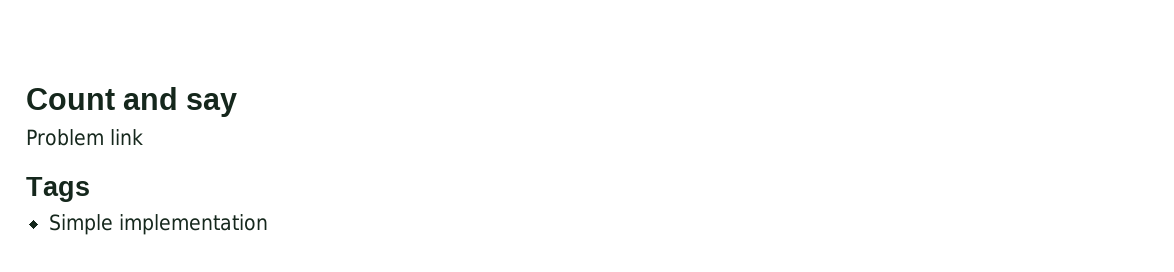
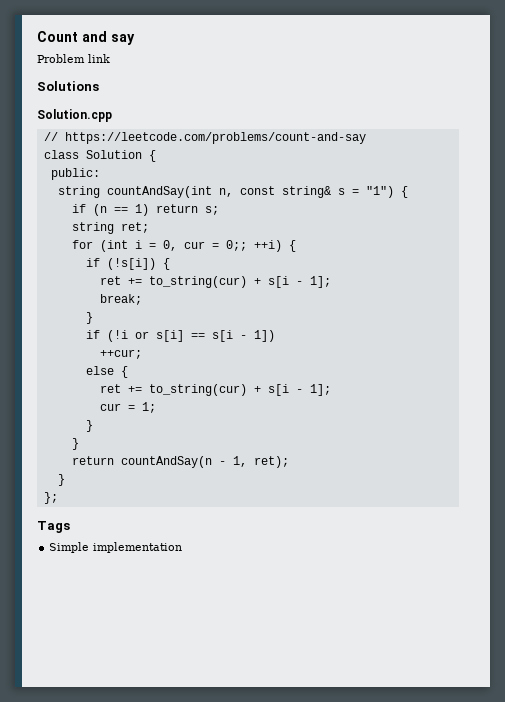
(143, 137) none -> [37,81,99,91] [37,109,112,122] [43,132,366,144] [43,150,156,162] [50,168,100,180] [57,186,408,198] [71,204,219,216] [71,222,149,234] [71,240,296,252] [85,258,170,270] [99,276,331,288] [99,294,142,305] [85,312,93,324] [85,330,275,342] [99,349,142,359] [85,366,128,378] [99,384,331,396] [99,402,156,413] [85,420,93,432] [71,438,79,450] [71,456,289,468] [57,474,65,486] [43,492,58,504] // Solutions // Solution.cpp // // https://leetcode.com/problems/count-and-say // class Solution { // public: // string countAndSay(int n, const string& s = "1") { // if (n == 1) return s; // string ret; // for (int i = 0, cur = 0;; ++i) { // if (!s[i]) { // ret += to_string(cur) + s[i - 1]; // break; // } // if (!i or s[i] == s[i - 1]) // ++cur; // else { // ret += to_string(cur) + s[i - 1]; // cur = 1; // } // } // return countAndSay(n - 1, ret); // } // };

